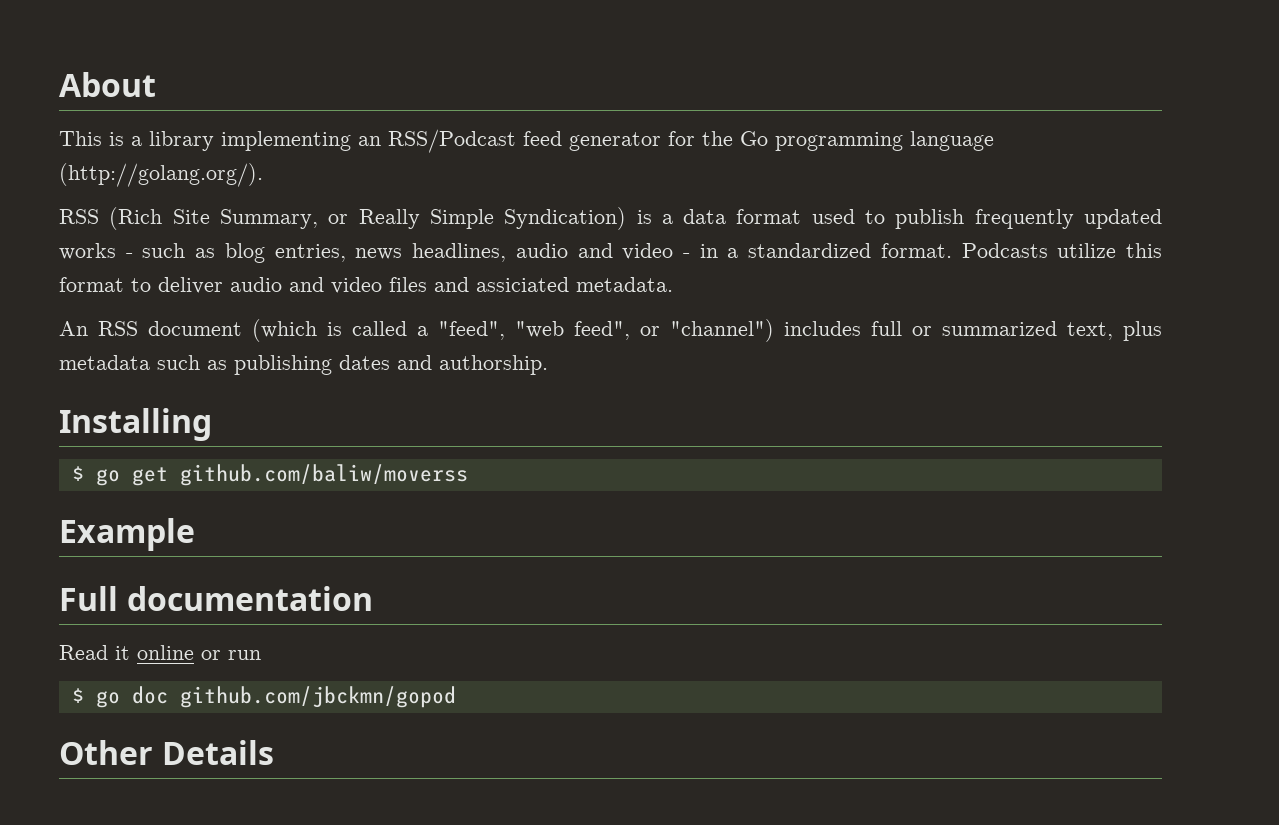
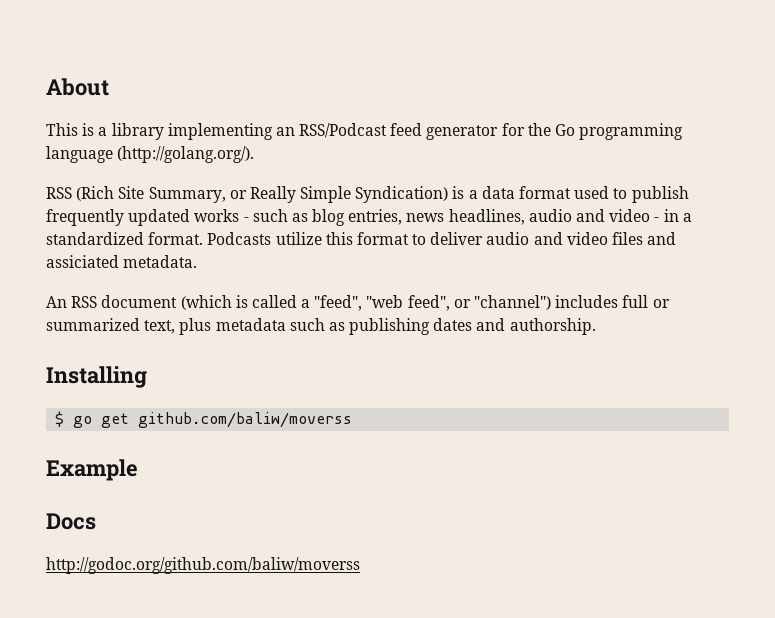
[59,586,373,611] [59,645,261,660] [71,686,456,708] [59,740,274,765] Full documentation // Read it online or run // $ go doc github.com/jbckmn/gopod // Other Details -> [46,513,96,530] [46,557,360,574] Docs // http://godoc.org/github.com/baliw/moverss

